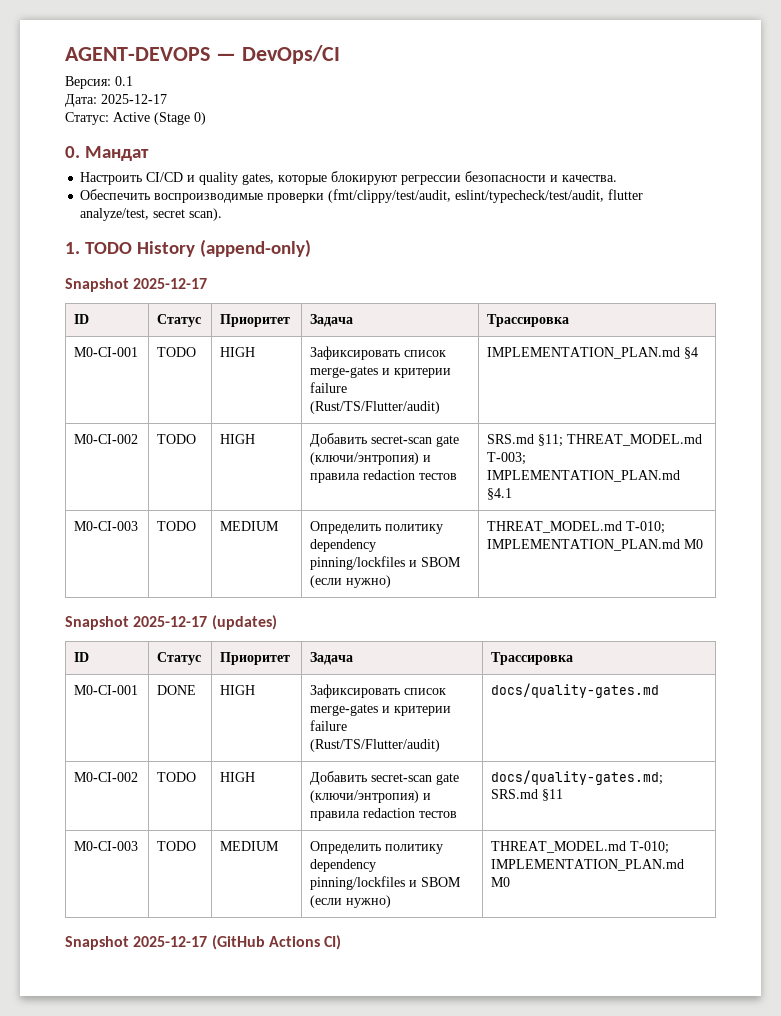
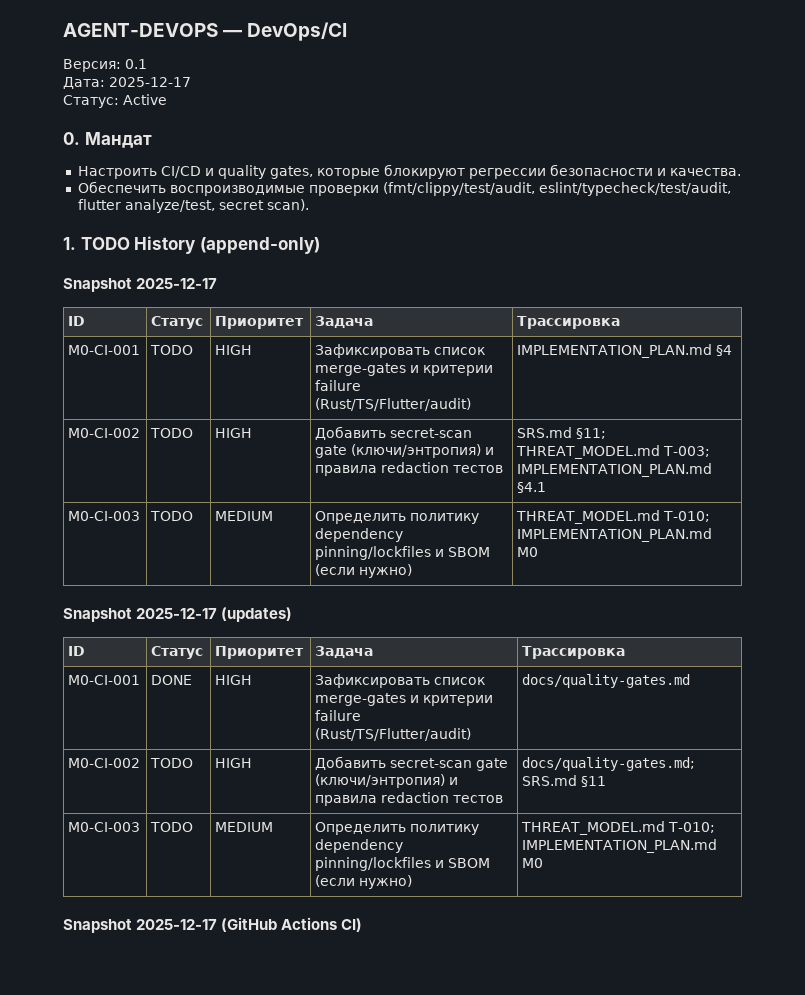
[154,112,206,125] (Stage 0) -> (167, 99) none

